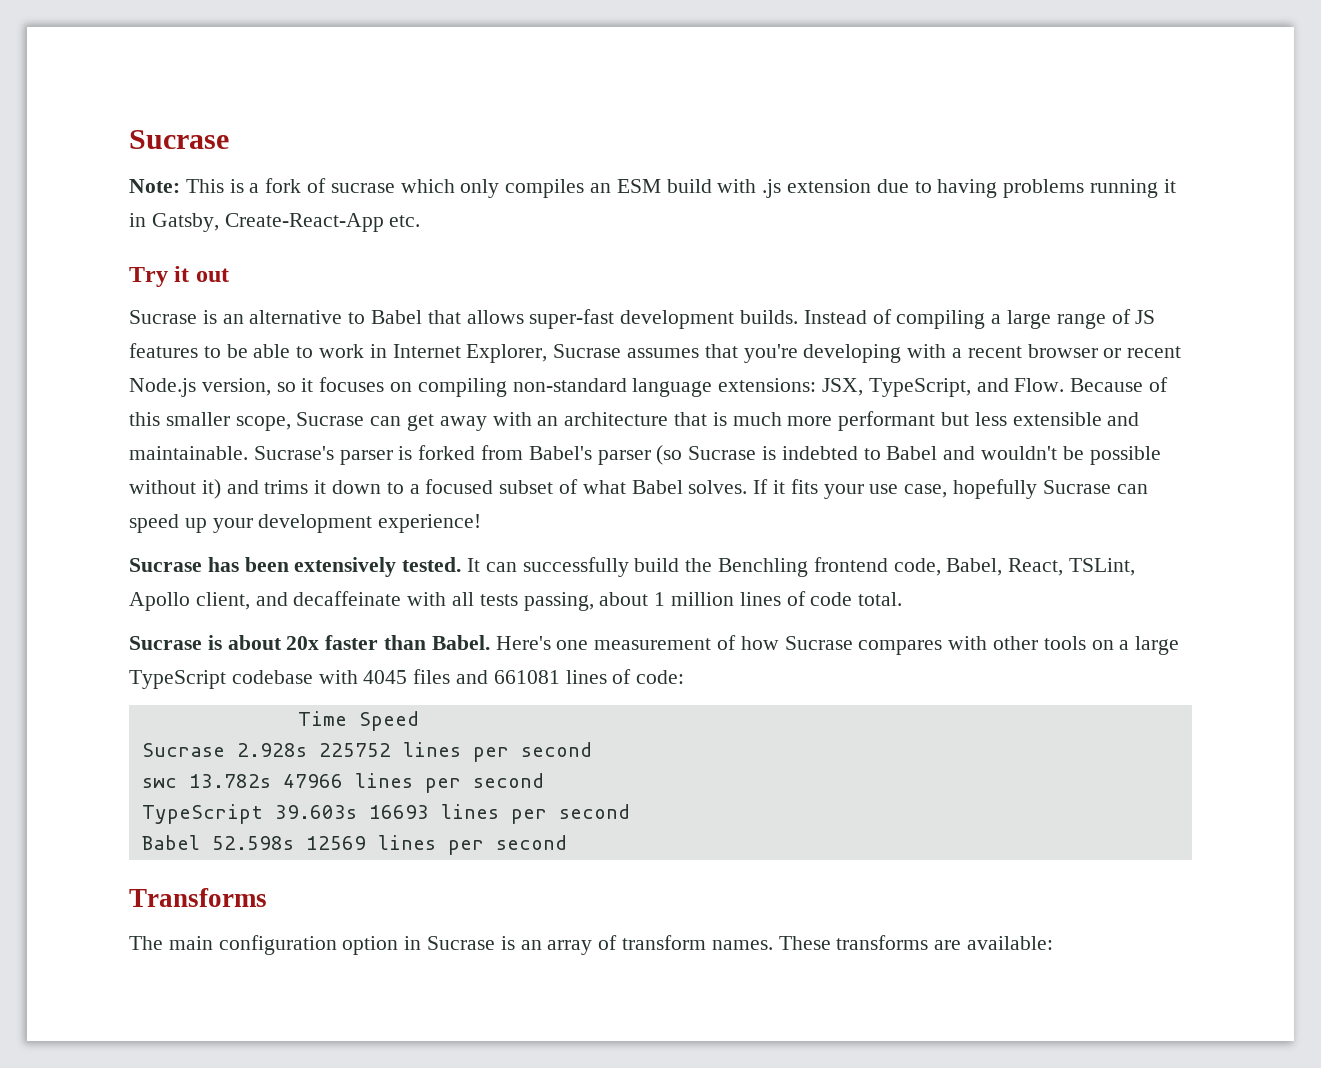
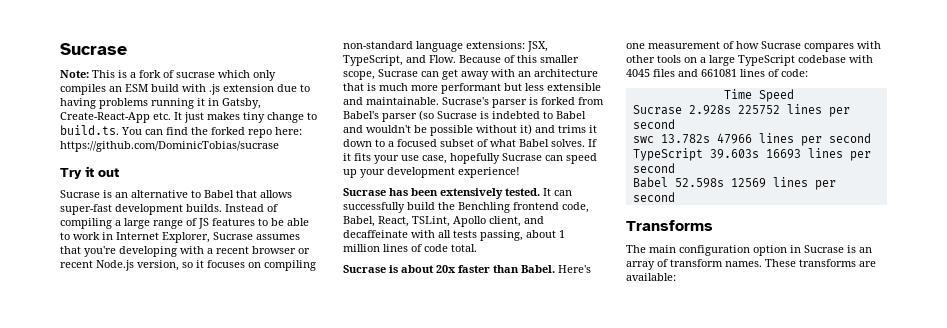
(421, 221) none -> [174,112,317,123] [60,125,302,138] [60,141,279,152] It just makes tiny change to build.ts. You can find the forked repo here: https://github.com/DominicTobias/sucrase

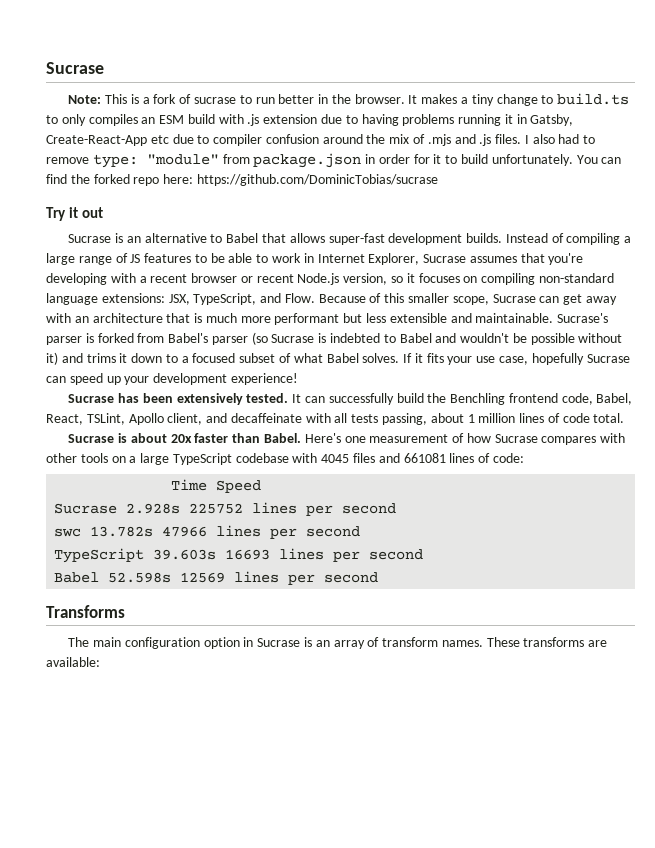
[218,70,250,78] which -> [239,93,630,106] [46,115,58,124] to run better in the browser. It makes a tiny change to build.ts to
[153,112,317,123] [60,125,119,135] etc. It just makes tiny change to build.ts. -> [150,134,596,146] [46,153,573,168] etc due to compiler confusion around the mix of .mjs and .js files. I also had to remove type: "module" from package.json in order for it to build unfortunately.

